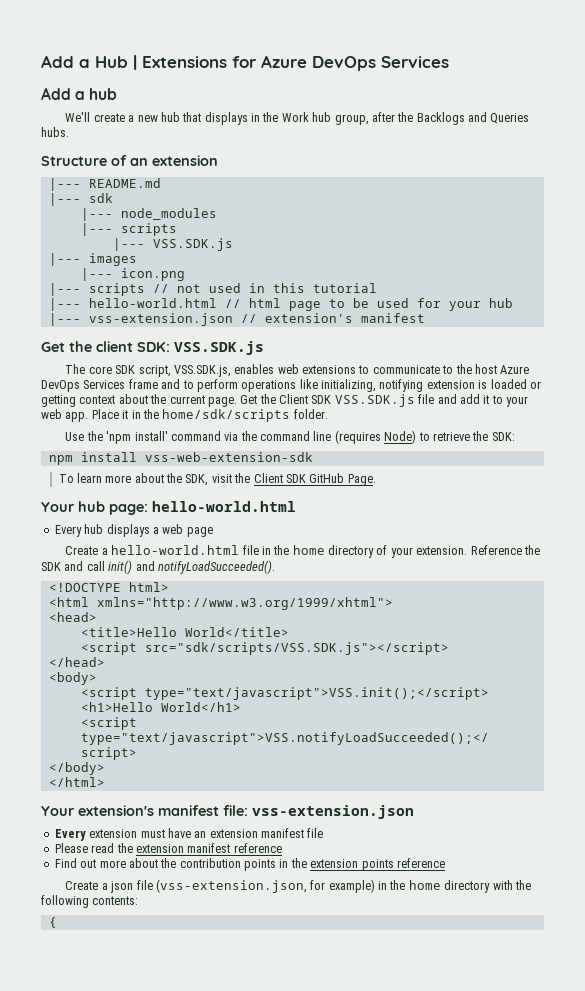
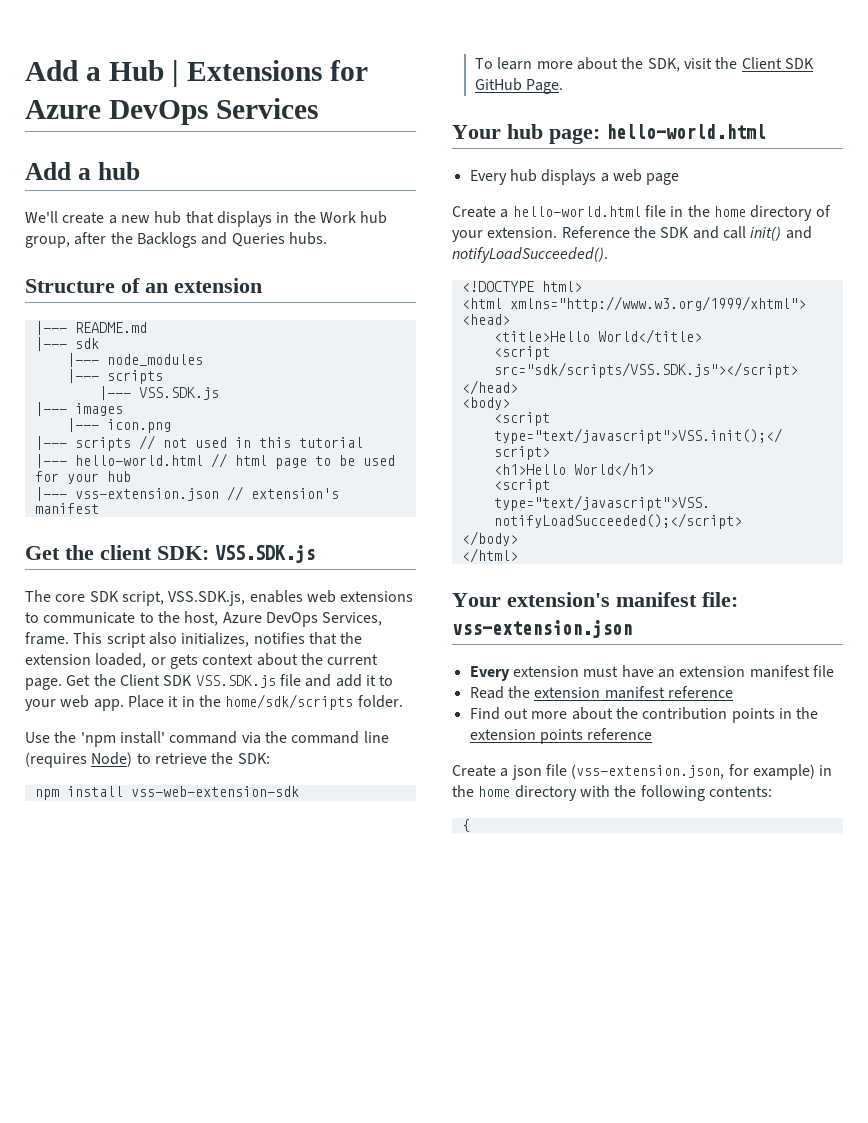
[474,364,530,374] [41,379,541,392] [41,395,76,407] host Azure DevOps Services frame and to perform operations like initializing, notifying extension is loaded or getting -> [184,611,383,627] [25,632,363,648] [25,653,198,669] host, Azure DevOps Services, frame. This script also initializes, notifies that the extension loaded, or gets
[54,843,115,853] Please read -> [469,686,504,699] Read

